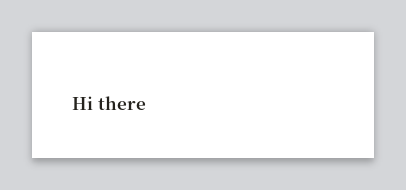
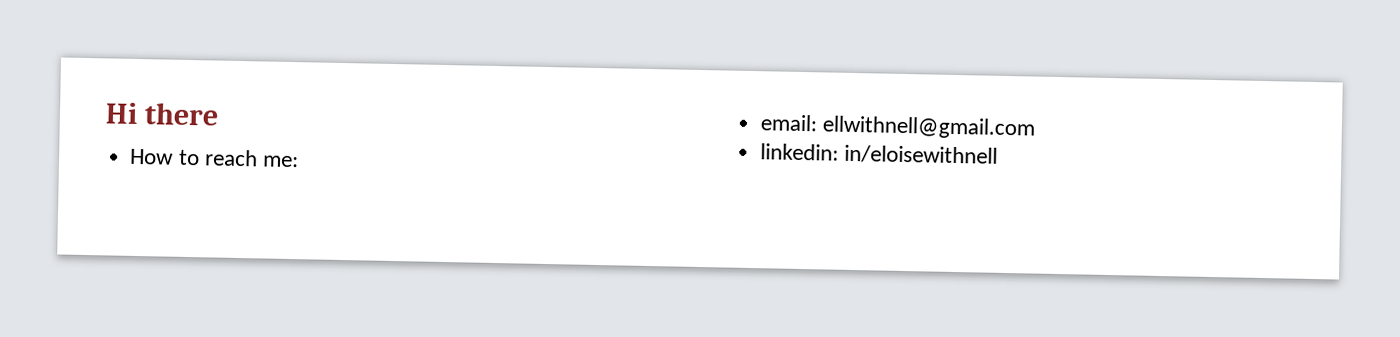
(146, 103) none -> [129,148,299,168] [759,114,1037,140] [759,143,999,165] // How to reach me: // email: ellwithnell@gmail.com // linkedin: in/eloisewithnell

